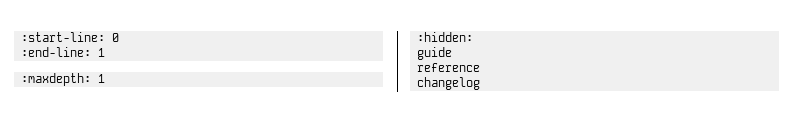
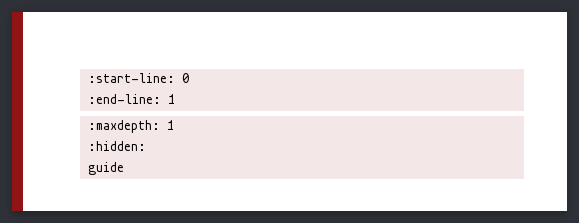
[416,63,480,72] [416,77,480,90] // reference // changelog -> (125, 168) none

